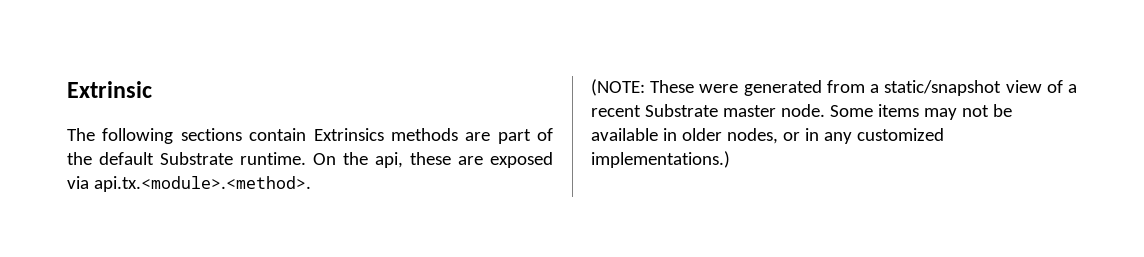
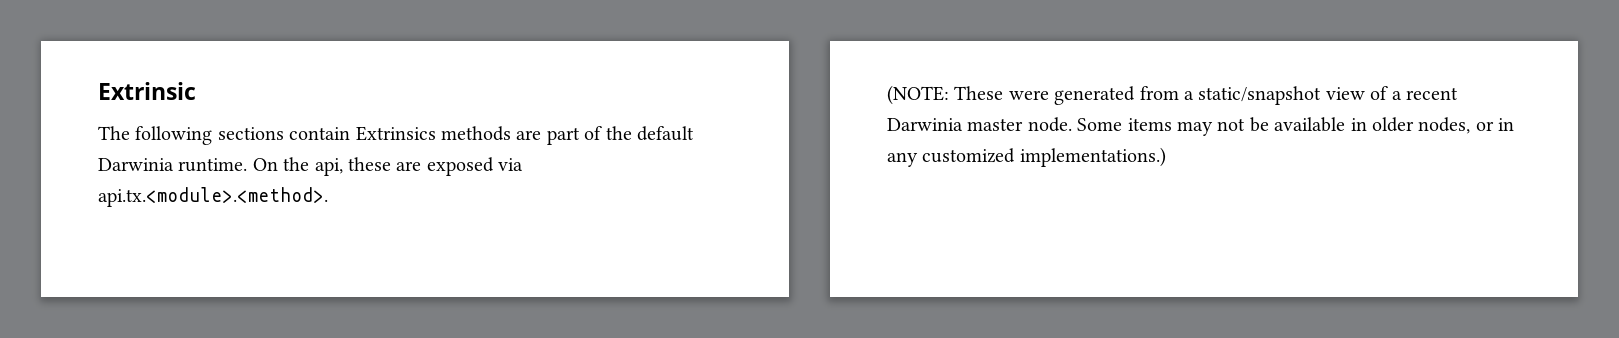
[160,152,233,165] Substrate -> [98,158,174,171] Darwinia
[644,104,718,117] Substrate -> [887,118,963,131] Darwinia

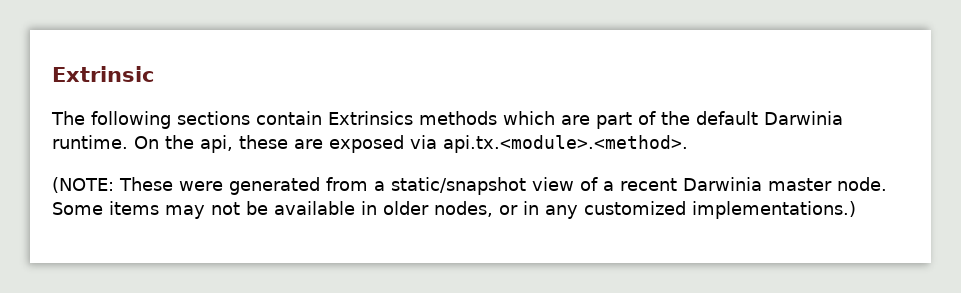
(511, 133) none -> [503,111,555,125] which

